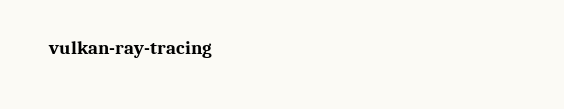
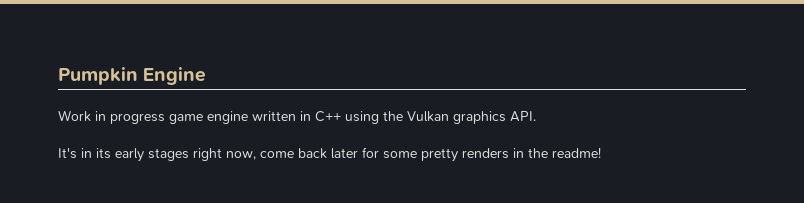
[48,41,212,58] vulkan-ray-tracing -> [58,67,207,85] [58,110,536,124] [58,147,601,162] Pumpkin Engine // Work in progress game engine written in C++ using the Vulkan graphics API. // It's in its early stages right now, come back later for some pretty renders in the readme!

